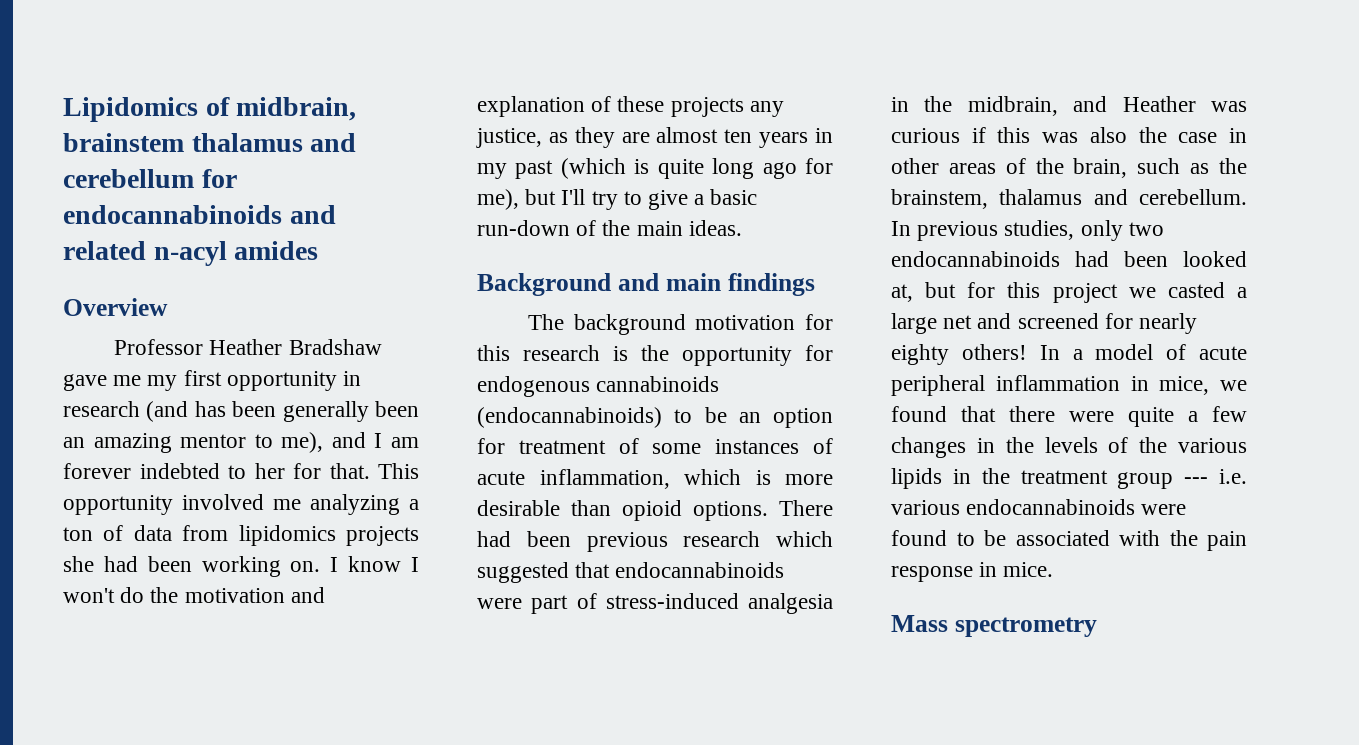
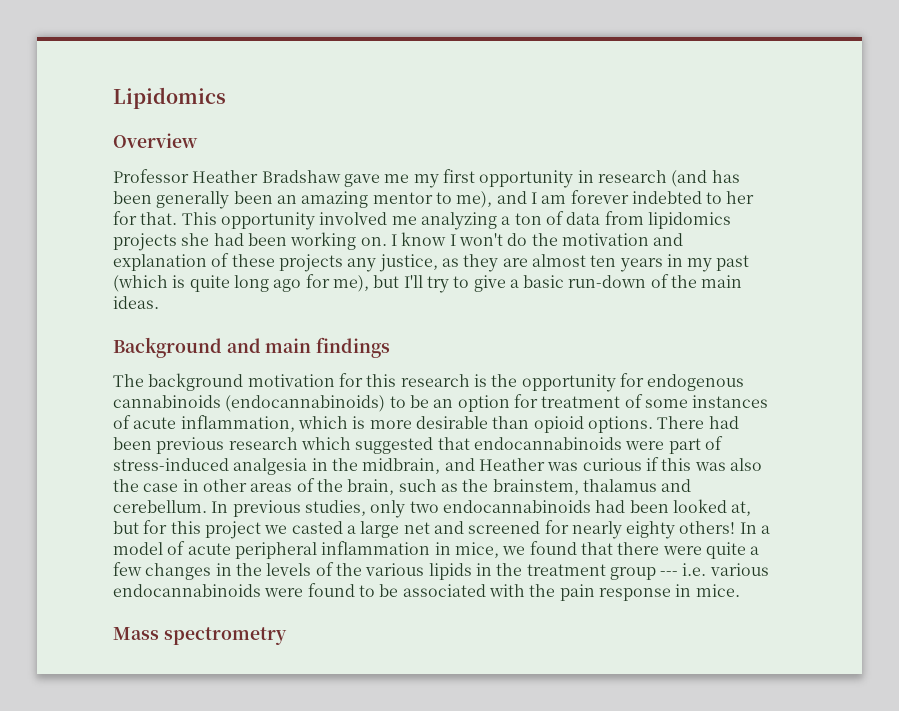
[205,97,357,121] [63,133,357,152] [63,169,237,188] [63,205,336,224] [63,241,319,266] of midbrain, brainstem thalamus and cerebellum for endocannabinoids and related n-acyl amides -> (226, 98) none

